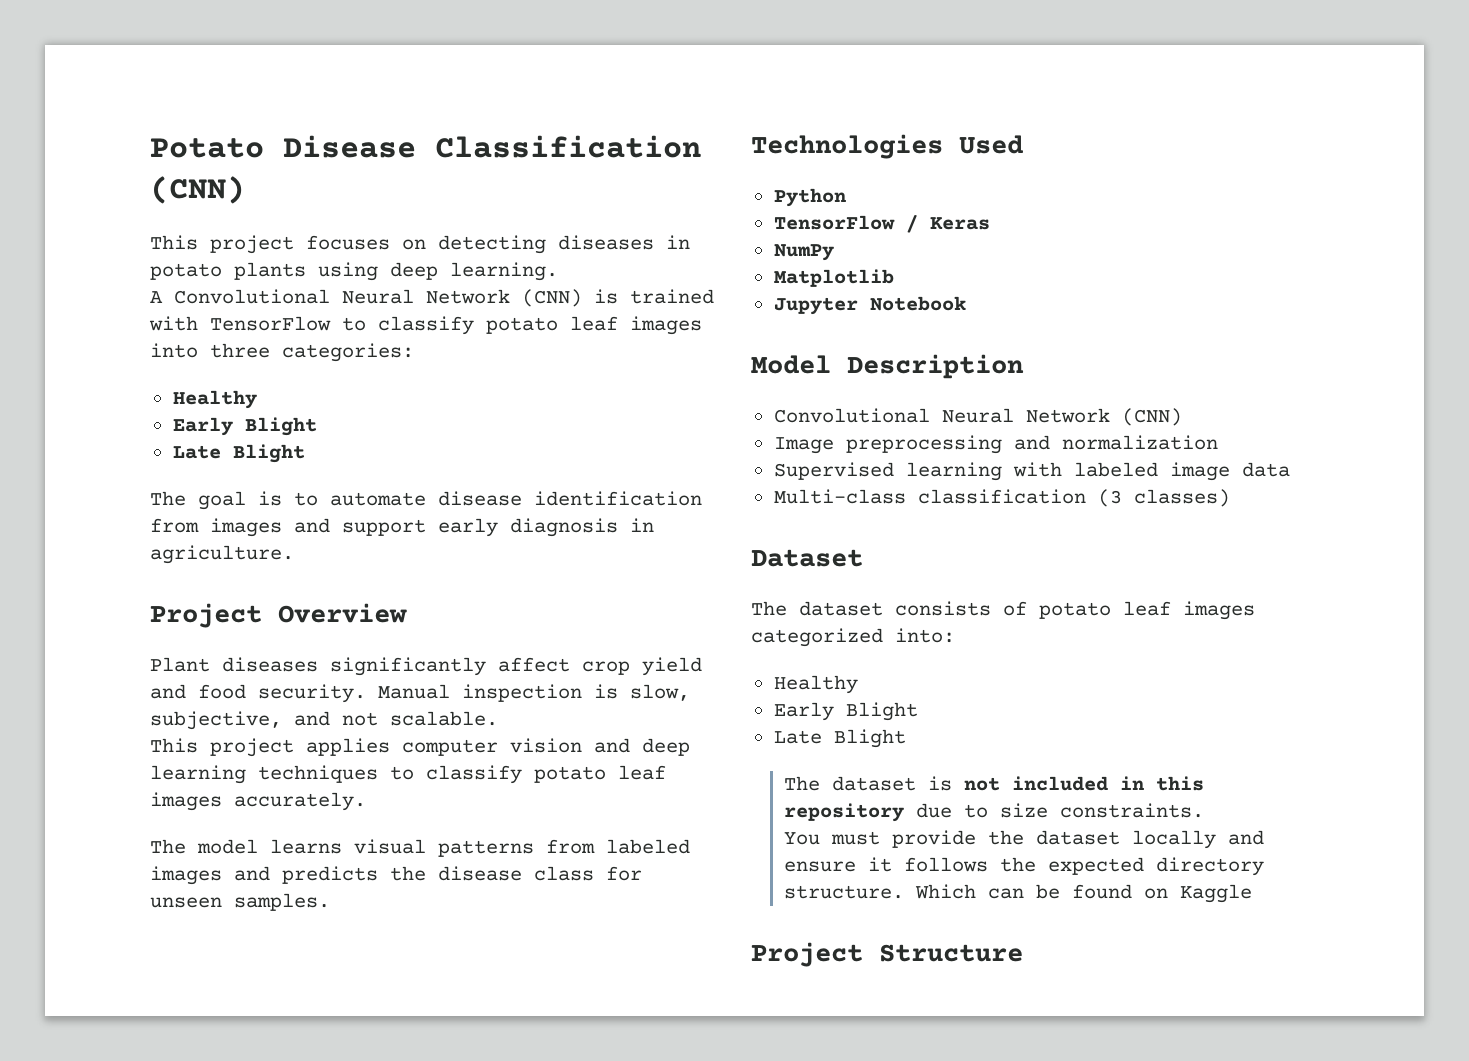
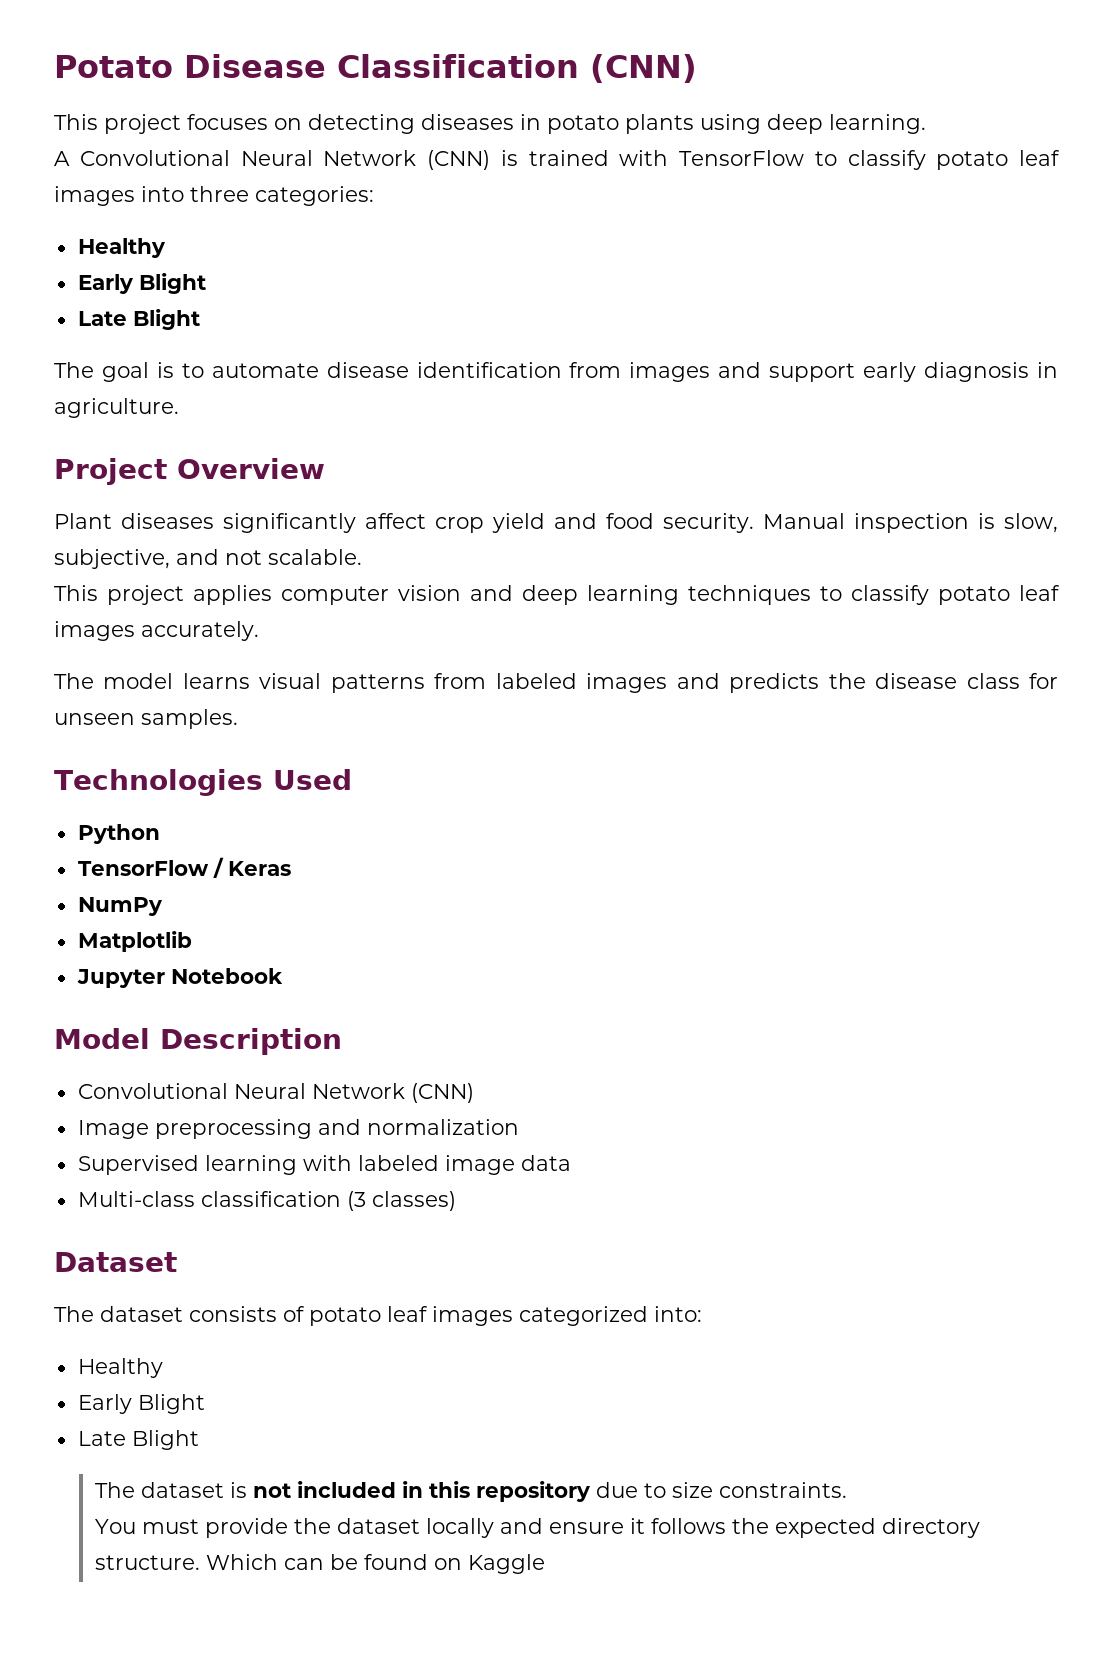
[751,942,1023,967] // Project Structure -> (545, 1564) none

